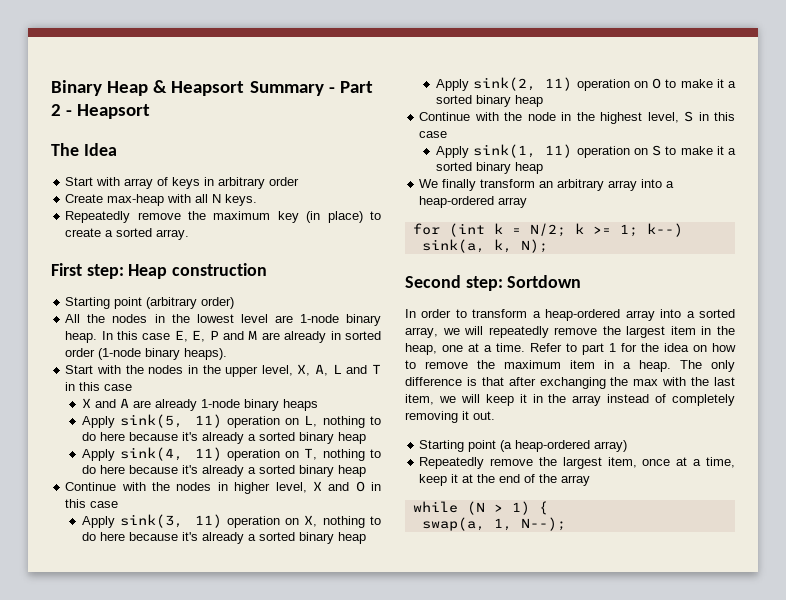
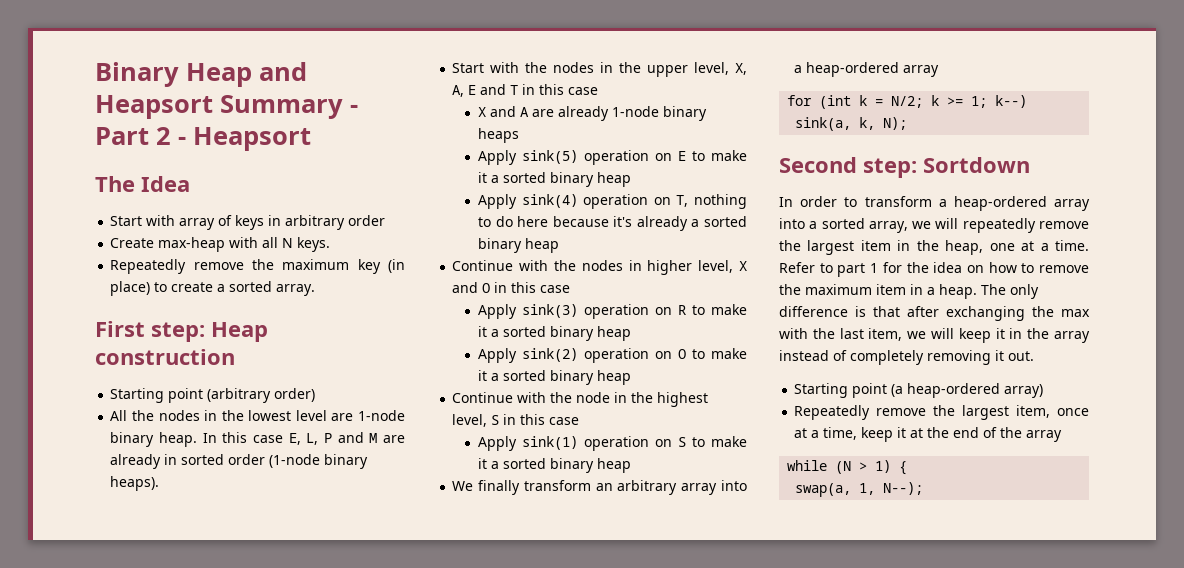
[153,80,168,93] & -> [259,62,307,81] and
[192,330,206,342] E, -> [306,433,319,445] L,
[332,364,342,374] L -> [468,85,477,95] E
[119,414,381,428] [81,432,366,444] [81,447,222,461] sink(5, 11) operation on L, nothing to do here because it's already a sorted binary heap // Apply sink(4, 11) -> [522,150,747,165] [478,172,632,187] [478,194,578,209] sink(5) operation on E to make it a sorted binary heap // Apply sink(4)
[119,514,381,528] [81,532,366,544] [435,77,573,91] sink(3, 11) operation on X, nothing to do here because it's already a sorted binary heap // Apply sink(2, 11) -> [522,304,747,319] [478,326,632,341] [478,348,579,363] sink(3) operation on R to make it a sorted binary heap // Apply sink(2)
[472,144,573,158] sink(1, 11) -> [522,436,579,450] sink(1)

